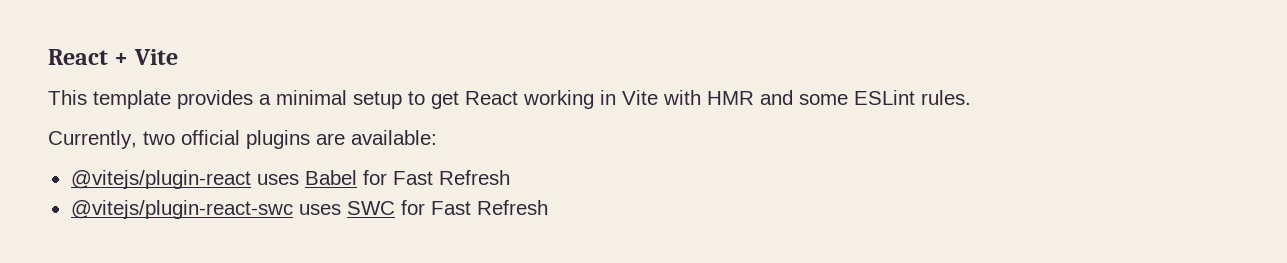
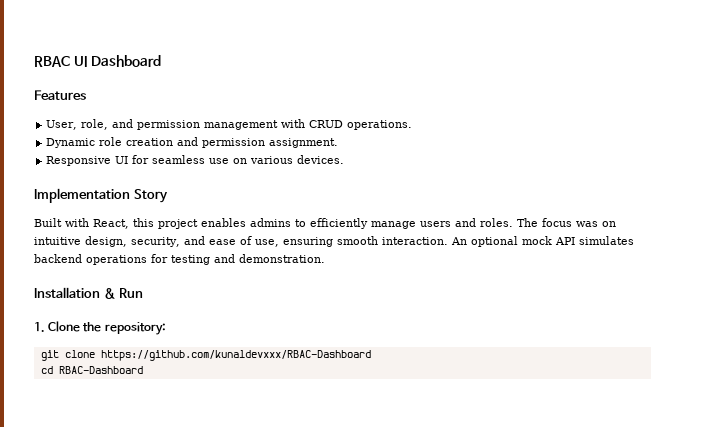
[48,49,178,65] [48,90,971,109] [48,130,437,149] [70,170,510,189] [70,200,548,219] React + Vite // This template provides a minimal setup to get React working in Vite with HMR and some ESLint rules. // Currently, two official plugins are available: // @vitejs/plugin-react uses Babel for Fast Refresh // @vitejs/plugin-react-swc uses SWC for Fast Refresh -> [34,55,161,67] [34,90,86,100] [46,119,413,130] [46,137,339,148] [46,155,345,166] [34,188,168,203] [34,218,616,229] [34,236,634,247] [34,254,325,265] [34,287,144,299] [34,321,166,335] [40,350,371,361] [40,366,143,374] RBAC UI Dashboard // Features // User, role, and permission management with CRUD operations. // Dynamic role creation and permission assignment. // Responsive UI for seamless use on various devices. // Implementation Story // Built with React, this project enables admins to efficiently manage users and roles. The focus was on intuitive design, security, and ease of use, ensuring smooth interaction. An optional mock API simulates backend operations for testing and demonstration. // Installation & Run // 1. Clone the repository: // git clone https://github.com/kunaldevxxx/RBAC-Dashboard // cd RBAC-Dashboard

